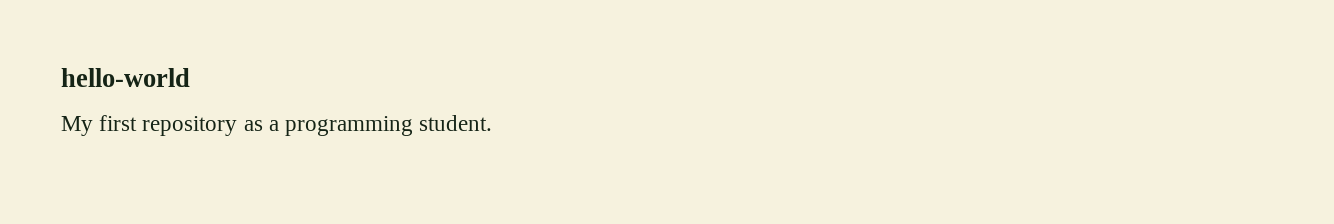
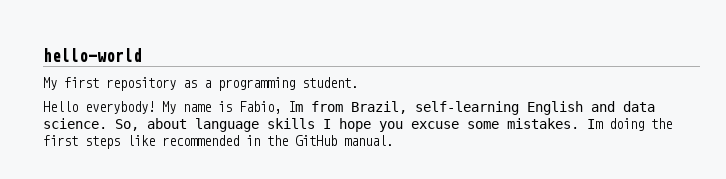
(493, 123) none -> [43,101,655,115] [43,118,672,132] [43,135,393,149] // Hello everybody! My name is Fabio, Im from Brazil, self-learning English and data science. So, about language skills I hope you excuse some mistakes. Im doing the first steps like recommended in the GitHub manual.

